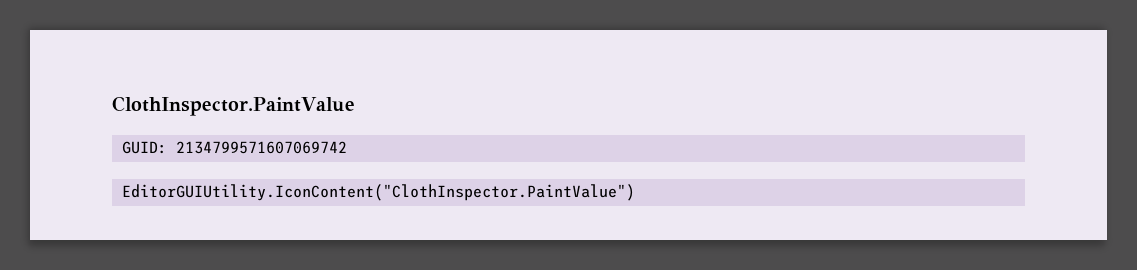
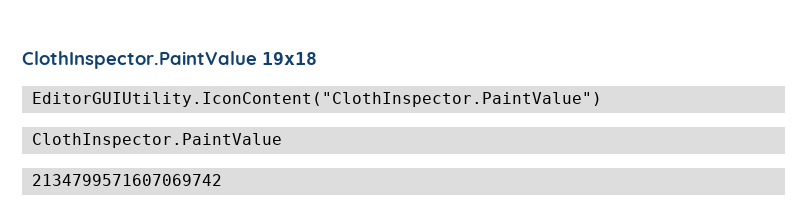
[112,96,355,116] [121,141,167,154] ClothInspector.PaintValue // GUID: -> [22,51,317,69] [31,92,602,107] [31,133,282,148] ClothInspector.PaintValue 19x18 // EditorGUIUtility.IconContent("ClothInspector.PaintValue") // ClothInspector.PaintValue //
[121,184,635,201] // EditorGUIUtility.IconContent("ClothInspector.PaintValue") -> (222, 180) none

